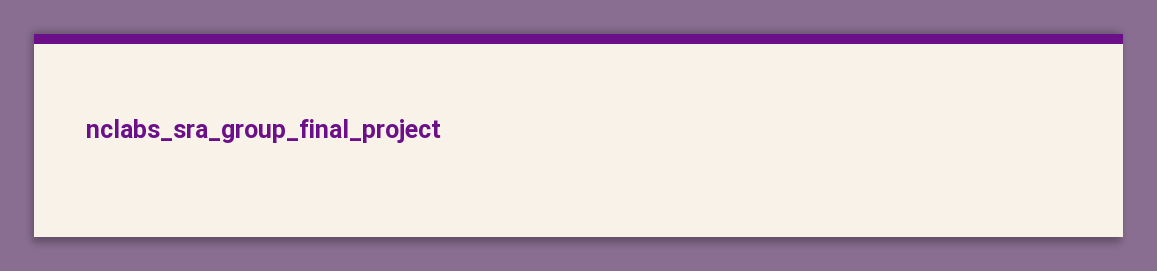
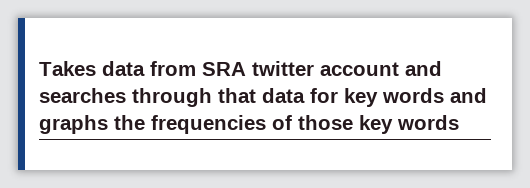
[86,119,441,143] nclabs_sra_group_final_project -> [39,61,442,76] [39,88,487,107] [39,115,459,134] Takes data from SRA twitter account and searches through that data for key words and graphs the frequencies of those key words

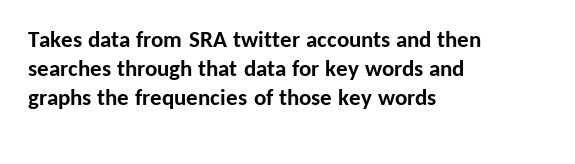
[320,61,442,76] account and -> [306,31,482,47] accounts and then

